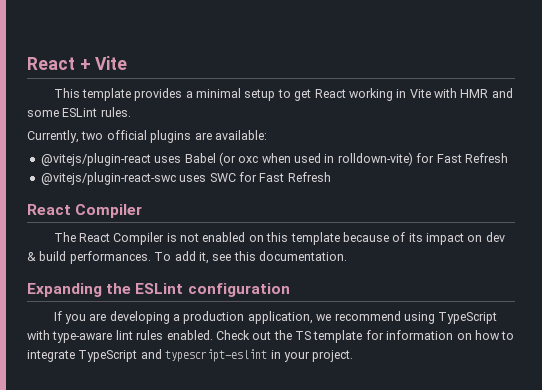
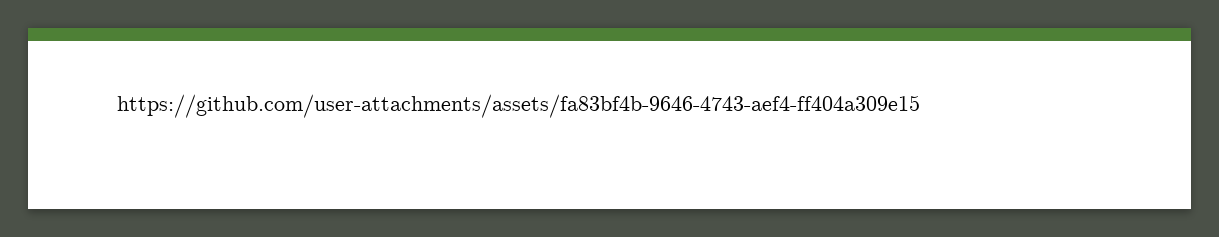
[27,56,128,70] [53,88,513,101] [27,107,131,117] [27,130,267,143] [40,152,508,166] [40,172,331,185] [27,204,143,218] [53,232,505,245] [27,251,347,264] [27,283,290,297] [53,311,498,324] [27,330,515,343] [27,349,354,362] React + Vite // This template provides a minimal setup to get React working in Vite with HMR and some ESLint rules. // Currently, two official plugins are available: // @vitejs/plugin-react uses Babel (or oxc when used in rolldown-vite) for Fast Refresh // @vitejs/plugin-react-swc uses SWC for Fast Refresh // React Compiler // The React Compiler is not enabled on this template because of its impact on dev & build performances. To add it, see this documentation. // Expanding the ESLint configuration // If you are developing a production application, we recommend using TypeScript with type-aware lint rules enabled. Check out the TS template for information on how to integrate TypeScript and typescript-eslint in your project. -> [117,94,920,118] https://github.com/user-attachments/assets/fa83bf4b-9646-4743-aef4-ff404a309e15

